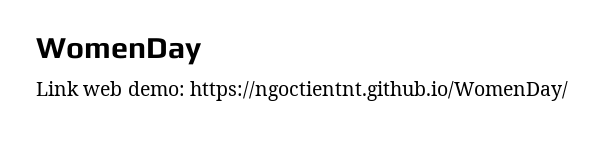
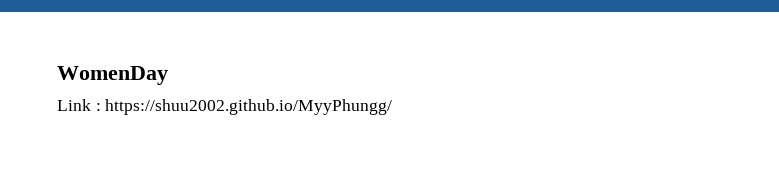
[83,81,568,101] web demo: https://ngoctientnt.github.io/WomenDay/ -> [95,99,393,115] : https://shuu2002.github.io/MyyPhungg/

